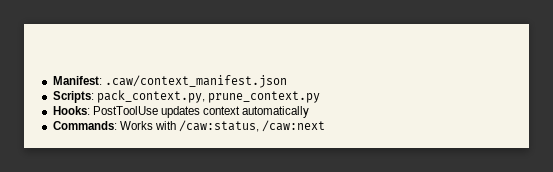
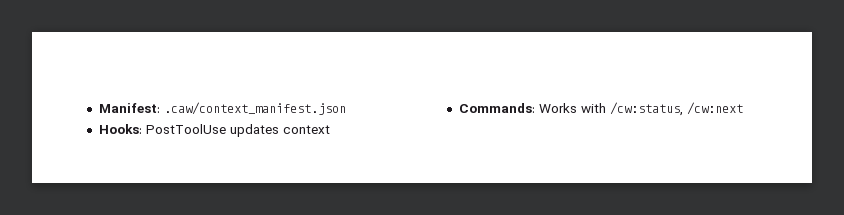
[52,90,320,103] // Scripts: pack_context.py, prune_context.py -> (346, 108) none
[242,106,310,118] automatically -> (330, 129) none
[178,120,326,132] /caw:status, /caw:next -> [609,102,743,116] /cw:status, /cw:next

